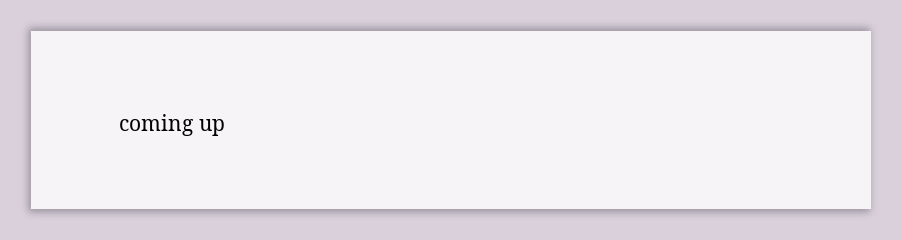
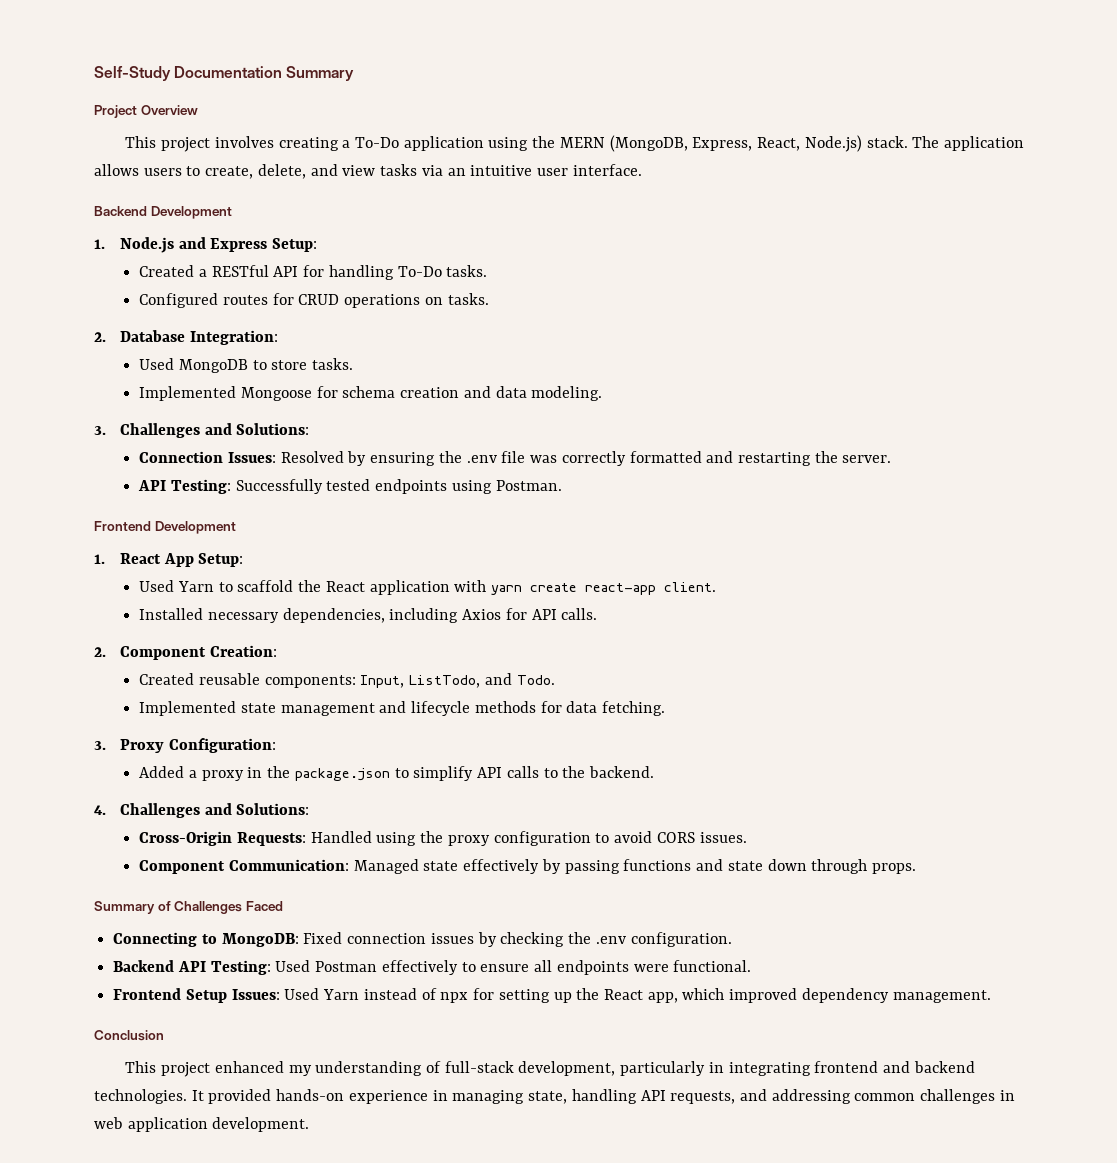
[119,114,225,136] coming up -> [94,66,355,81] [94,105,198,118] [125,135,1024,152] [94,164,642,179] [94,206,232,219] [94,237,318,253] [139,265,488,280] [139,293,489,308] [94,330,278,345] [139,358,354,373] [139,386,603,401] [94,423,310,438] [139,451,892,466] [138,479,562,494] [94,521,236,534] [94,553,244,567] [139,580,717,595] [139,608,598,623] [94,645,277,660] [139,673,555,688] [139,701,666,716] [94,738,276,753] [139,766,654,781] [94,803,310,818] [139,831,747,846] [139,859,916,874] [94,901,283,914] [113,932,732,947] [113,960,752,975] [113,988,991,1003] [94,1030,164,1041] [125,1061,975,1077] [94,1089,1015,1104] [94,1117,310,1132] Self-Study Documentation Summary // Project Overview // This project involves creating a To-Do application using the MERN (MongoDB, Express, React, Node.js) stack. The application allows users to create, delete, and view tasks via an intuitive user interface. // Backend Development // 1. Node.js and Express Setup: // Created a RESTful API for handling To-Do tasks. // Configured routes for CRUD operations on tasks. // 2. Database Integration: // Used MongoDB to store tasks. // Implemented Mongoose for schema creation and data modeling. // 3. Challenges and Solutions: // Connection Issues: Resolved by ensuring the .env file was correctly formatted and restarting the server. // API Testing: Successfully tested endpoints using Postman. // Frontend Development // 1. React App Setup: // Used Yarn to scaffold the React application with yarn create react-app client. // Installed necessary dependencies, including Axios for API calls. // 2. Component Creation: // Created reusable components: Input, ListTodo, and Todo. // Implemented state management and lifecycle methods for data fetching. // 3. Proxy Configuration: // Added a proxy in the package.json to simplify API calls to the backend. // 4. Challenges and Solutions: // Cross-Origin Requests: Handled using the proxy configuration to avoid CORS issues. // Component Communication: Managed state effectively by passing functions and state down through props. // Summary of Challenges Faced // Connecting to MongoDB: Fixed connection issues by checking the .env configuration. // Backend API Testing: Used Postman effectively to ensure all endpoints were functional. // Frontend Setup Issues: Used Yarn instead of npx for setting up the React app, which improved dependency management. // Conclusion // This project enhanced my understanding of full-stack development, particularly in integrating frontend and backend technologies. It provided hands-on experience in managing state, handling API requests, and addressing common challenges in web application development.

